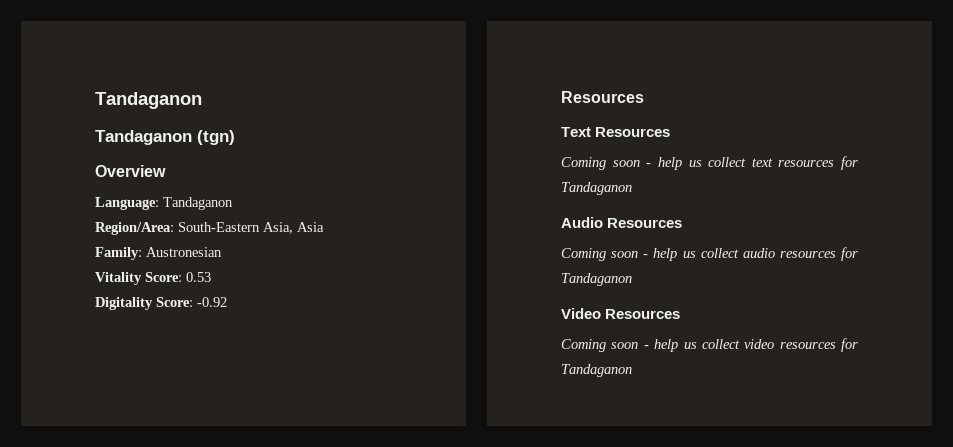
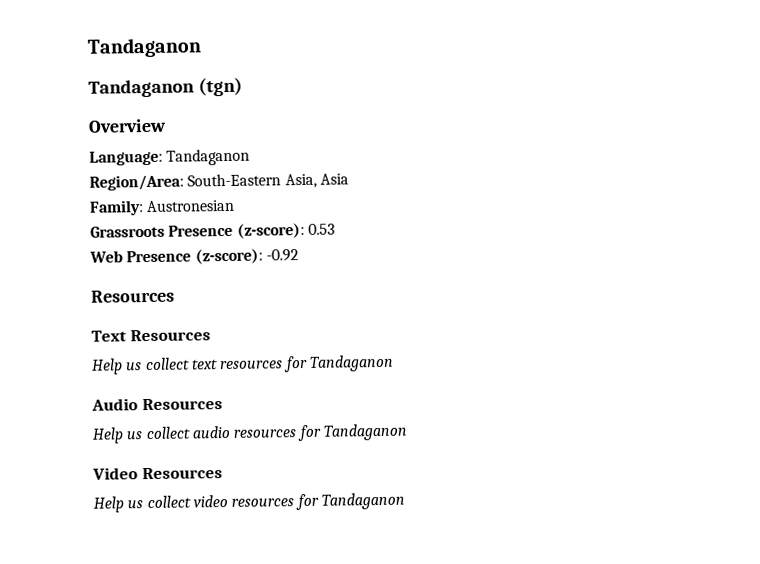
[95,272,211,285] [95,297,193,310] Vitality Score: 0.53 // Digitality Score: -> [90,222,335,239] [89,248,263,265] Grassroots Presence (z-score): 0.53 // Web Presence (z-score):
[561,157,682,170] Coming soon - help -> [91,358,123,375] Help
[561,248,678,261] Coming soon - help -> [92,427,124,444] Help
[561,339,679,352] Coming soon - help -> [93,496,124,513] Help

